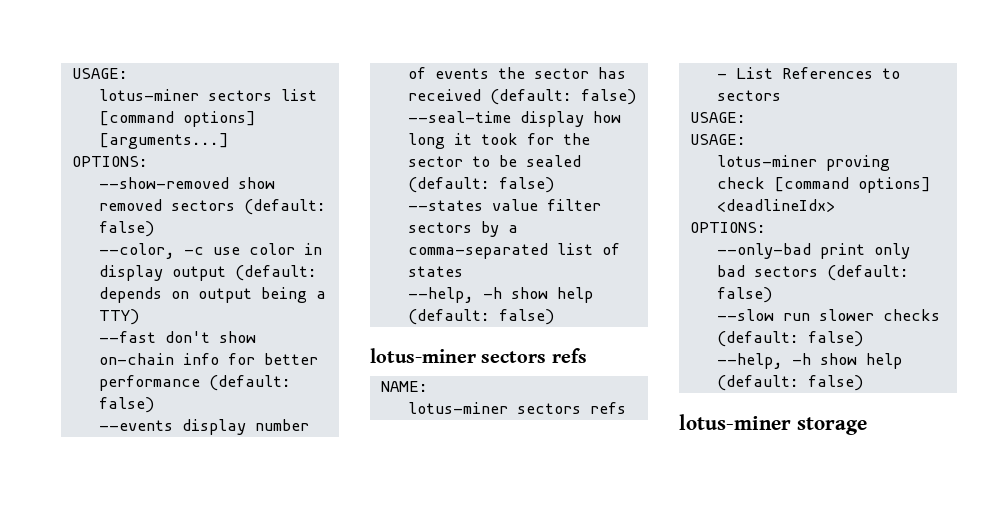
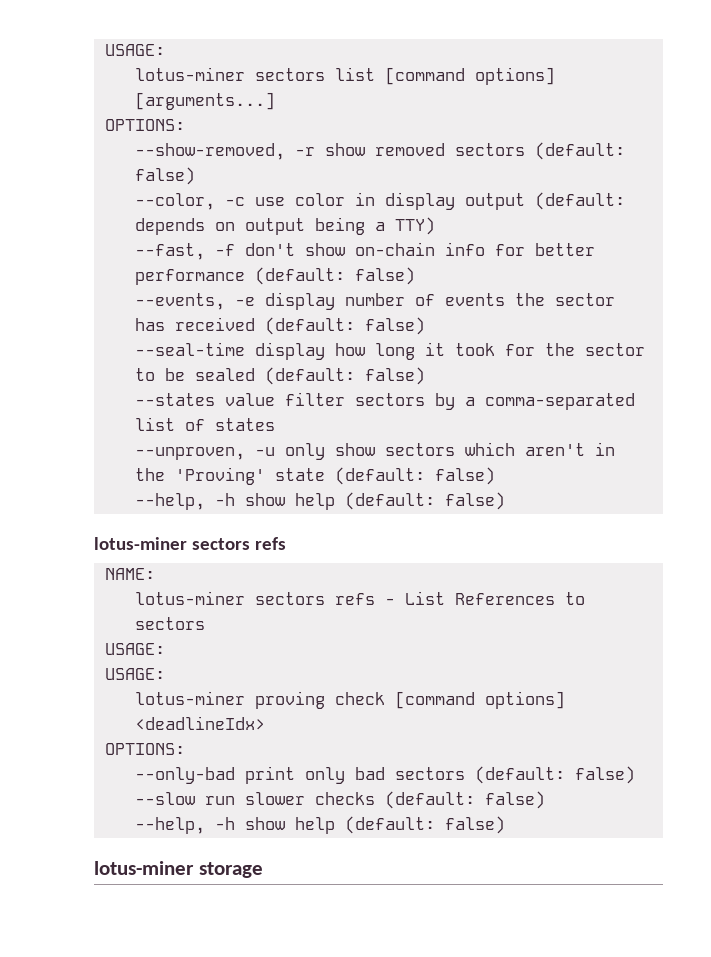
[99,177,230,189] --show-removed -> [134,143,315,160] --show-removed, -r
[99,331,157,343] --fast -> [134,243,235,260] --fast, -f
[99,420,174,431] --events -> [134,293,255,310] --events, -e
(464, 271) none -> [134,442,615,460] [134,467,495,485] // --unproven, -u only show sectors which aren't in the 'Proving' state (default: false)

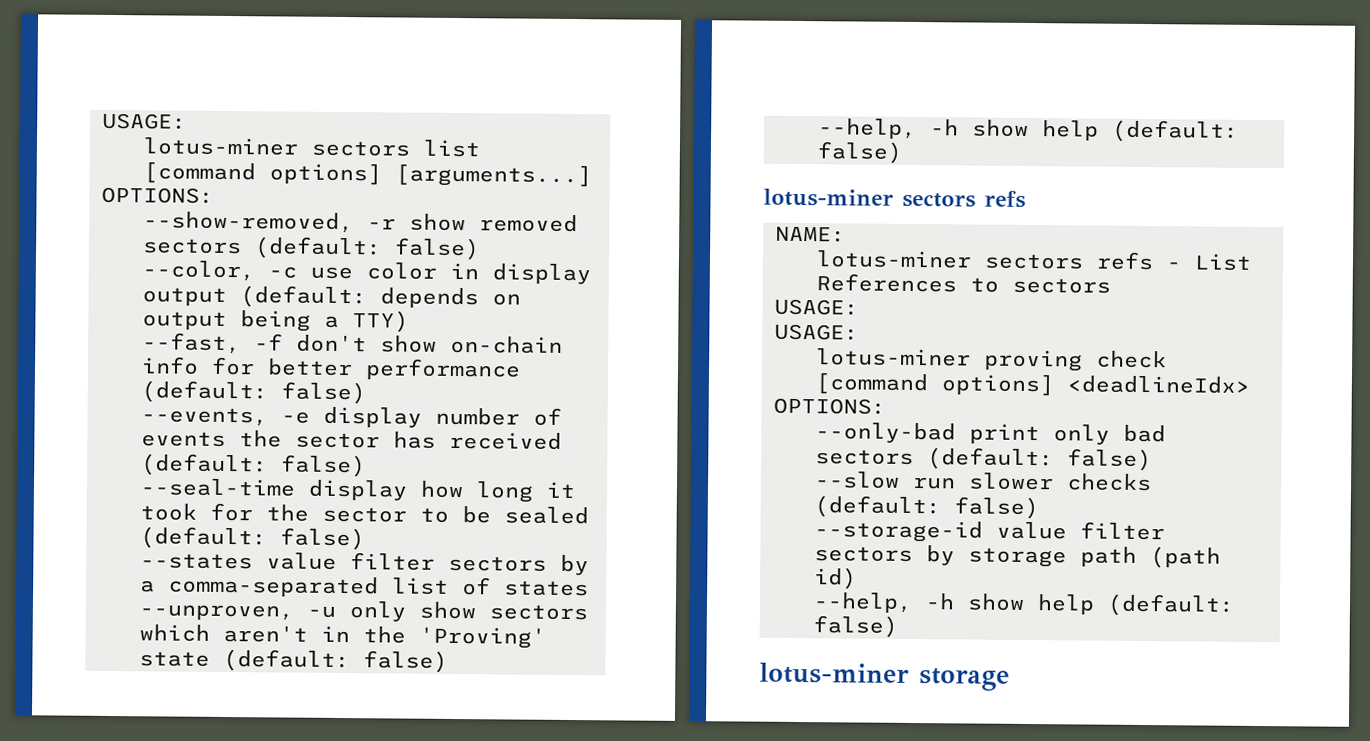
(545, 800) none -> [814,520,1166,543] [814,545,1222,569] [814,567,858,590] // --storage-id value filter sectors by storage path (path id)

